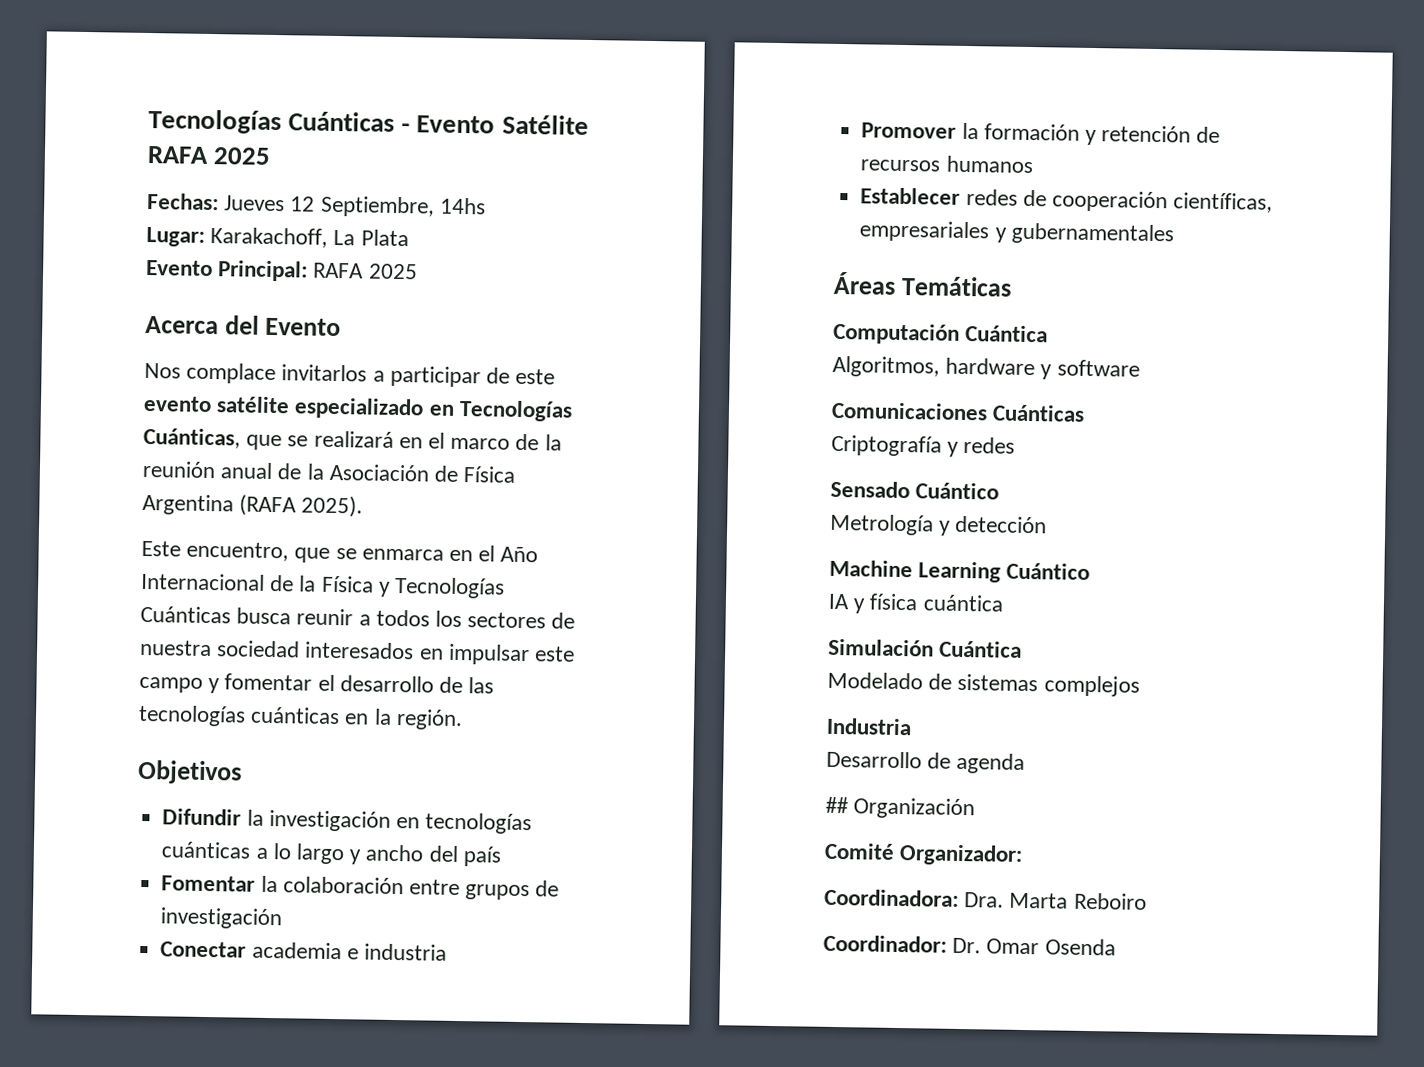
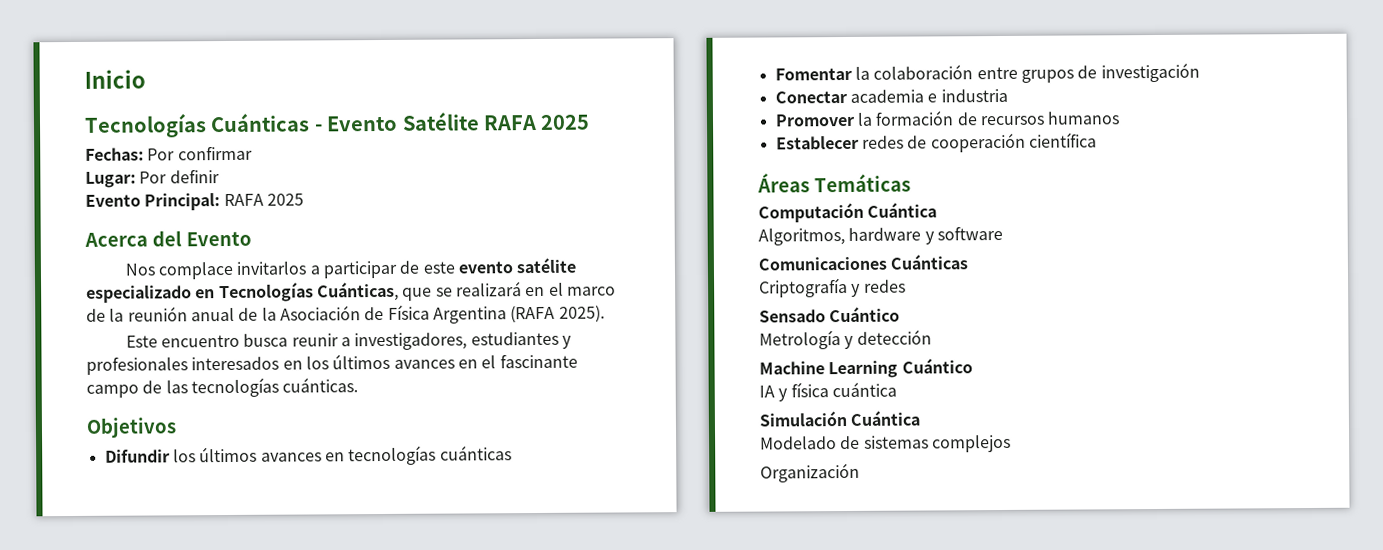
(148, 121) none -> [84,69,146,89] Inicio //
[224,195,486,218] [146,226,409,248] Jueves 12 Septiembre, 14hs // Lugar: Karakachoff, La Plata -> [147,145,253,161] [85,169,220,188] Por confirmar // Lugar: Por definir
[186,541,539,563] [141,572,506,599] [140,605,576,629] [139,639,576,666] [139,673,495,694] [138,704,463,731] encuentro, que se enmarca en el Año Internacional de la Física y Tecnologías Cuánticas busca reunir a todos los sectores de nuestra sociedad interesados en impulsar este campo y fomentar el desarrollo de las tecnologías cuánticas en la región. -> [161,331,573,351] [86,353,578,375] [86,377,359,398] encuentro busca reunir a investigadores, estudiantes y profesionales interesados en los últimos avances en el fascinante campo de las tecnologías cuánticas.
[246,809,391,832] la investigación -> [172,446,322,463] los últimos avances
[255,843,501,867] a lo largo y ancho del país -> (512, 453) none
[1084,125,1192,146] y retención -> (955, 118) none
[1173,192,1274,213] [859,220,1174,246] científicas, empresariales y gubernamentales -> [1028,132,1097,148] científica
[826,717,912,736] [826,750,1026,775] [825,796,976,820] [824,842,1024,866] [824,888,1147,910] [823,934,1116,956] Industria // Desarrollo de agenda // ## Organización // Comité Organizador: // Coordinadora: Dra. Marta Reboiro // Coordinador: Dr. Omar Osenda -> [760,462,860,483] Organización

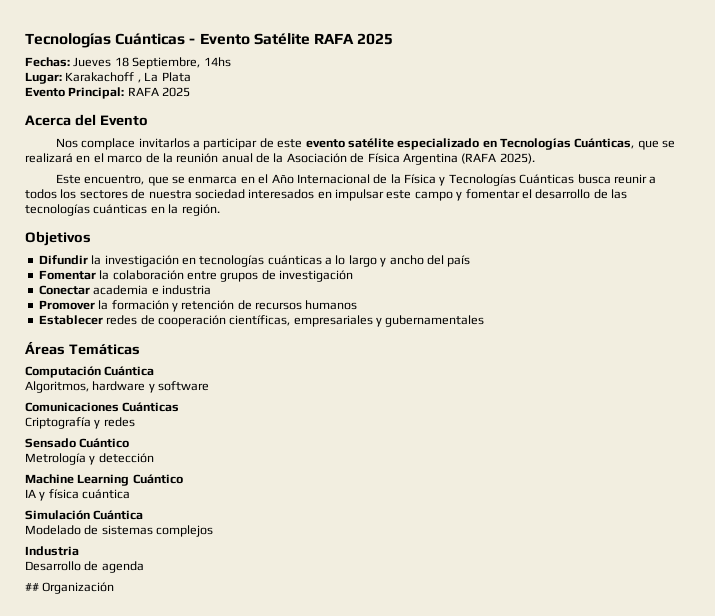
[84,69,146,89] Inicio // -> (25, 40) none
[147,145,253,161] [85,169,220,188] Por confirmar // Lugar: Por definir -> [73,57,231,69] [25,72,191,84] Jueves 18 Septiembre, 14hs // Lugar: Karakachoff , La Plata
[161,331,573,351] [86,353,578,375] [86,377,359,398] encuentro busca reunir a investigadores, estudiantes y profesionales interesados en los últimos avances en el fascinante campo de las tecnologías cuánticas. -> [84,174,657,186] [25,189,627,201] [25,204,220,216] encuentro, que se enmarca en el Año Internacional de la Física y Tecnologías Cuánticas busca reunir a todos los sectores de nuestra sociedad interesados en impulsar este campo y fomentar el desarrollo de las tecnologías cuánticas en la región.
[172,446,322,463] los últimos avances -> [91,255,179,267] la investigación
(512, 453) none -> [325,255,471,267] a lo largo y ancho del país
(955, 118) none -> [171,300,235,312] y retención
[1028,132,1097,148] científica -> [229,315,485,327] científicas, empresariales y gubernamentales
(1011, 443) none -> [25,546,79,556] [25,561,144,573] [25,583,39,591] Industria // Desarrollo de agenda // ##

